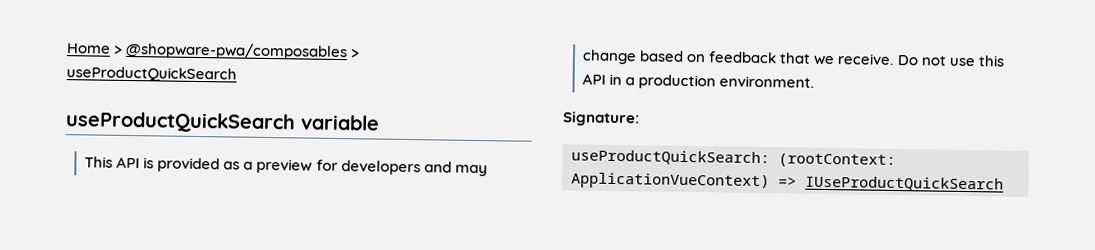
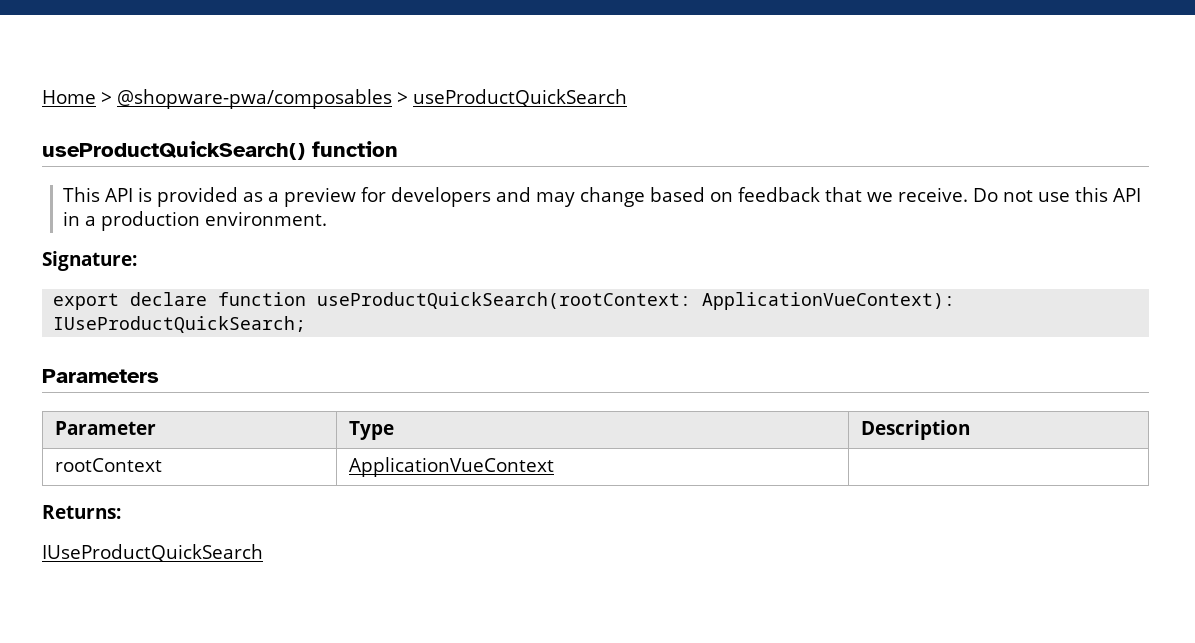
[65,111,380,134] useProductQuickSearch variable -> [42,141,398,160] useProductQuickSearch() function
[571,149,896,168] [571,172,797,191] useProductQuickSearch: (rootContext: ApplicationVueContext) => -> [53,292,956,310] [53,316,307,333] [42,369,159,383] [54,421,156,435] [348,421,394,440] [860,420,970,440] [54,458,162,472] [348,457,554,477] [42,505,121,519] export declare function useProductQuickSearch(rootContext: ApplicationVueContext): IUseProductQuickSearch; // Parameters // Parameter | Type | Description // rootContext | ApplicationVueContext | // Returns: //

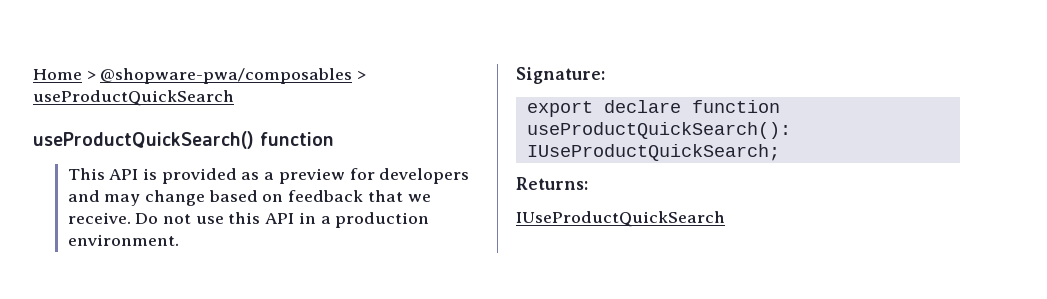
[317,292,956,310] useProductQuickSearch(rootContext: ApplicationVueContext): -> [526,122,791,139] useProductQuickSearch():
[42,369,159,383] [54,421,156,435] [348,421,394,440] [860,420,970,440] [54,458,162,472] [348,457,554,477] // Parameters // Parameter | Type | Description // rootContext | ApplicationVueContext | -> (780, 152) none

